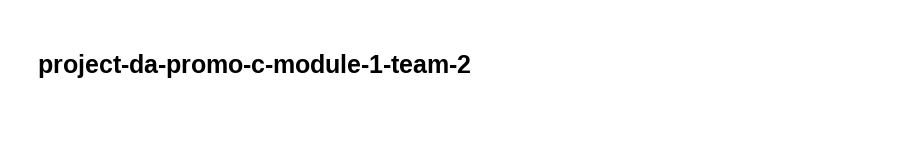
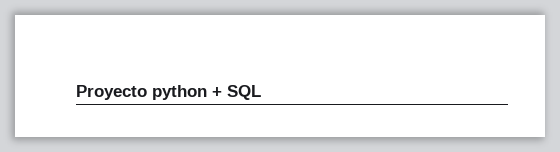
[38,54,471,78] project-da-promo-c-module-1-team-2 -> [76,85,261,100] Proyecto python + SQL

